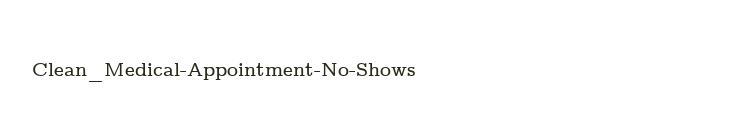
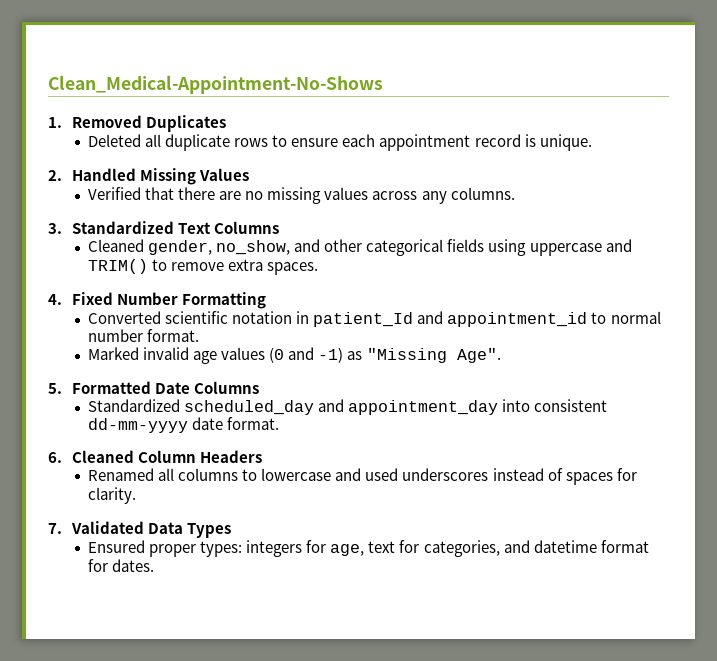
(416, 72) none -> [48,115,226,132] [88,134,592,151] [48,168,249,185] [88,187,515,204] [48,221,279,234] [88,239,632,256] [88,259,319,275] [48,292,266,309] [88,311,661,327] [88,329,200,342] [88,347,501,364] [48,381,259,394] [88,399,608,415] [88,417,280,433] [48,450,262,463] [88,468,637,485] [88,487,137,504] [48,521,231,538] [88,540,649,557] [88,559,155,572] // 1. Removed Duplicates // Deleted all duplicate rows to ensure each appointment record is unique. // 2. Handled Missing Values // Verified that there are no missing values across any columns. // 3. Standardized Text Columns // Cleaned gender, no_show, and other categorical fields using uppercase and TRIM() to remove extra spaces. // 4. Fixed Number Formatting // Converted scientific notation in patient_Id and appointment_id to normal number format. // Marked invalid age values (0 and -1) as "Missing Age". // 5. Formatted Date Columns // Standardized scheduled_day and appointment_day into consistent dd-mm-yyyy date format. // 6. Cleaned Column Headers // Renamed all columns to lowercase and used underscores instead of spaces for clarity. // 7. Validated Data Types // Ensured proper types: integers for age, text for categories, and datetime format for dates.

